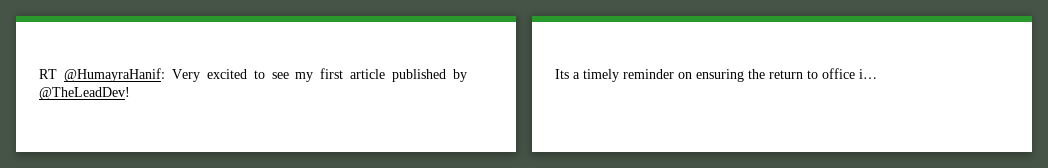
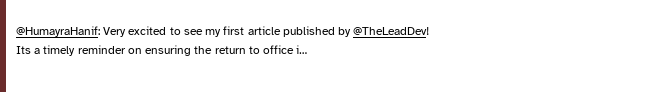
[39,69,57,79] RT -> (16, 31) none

